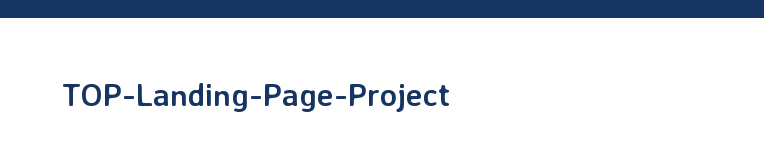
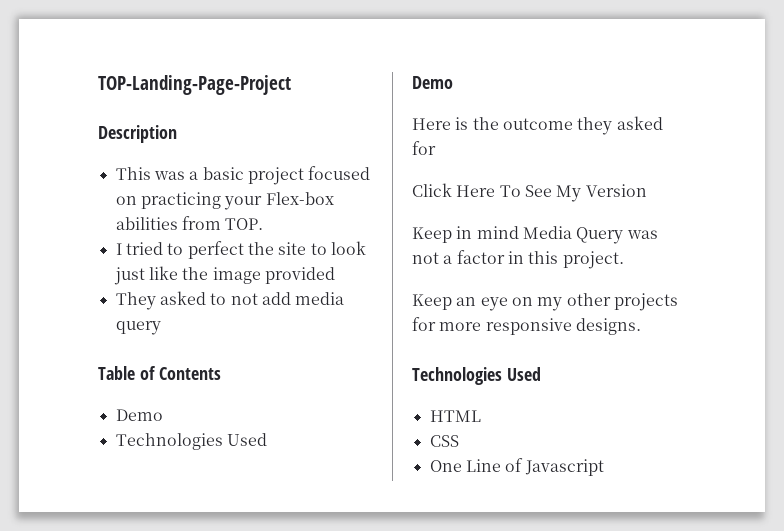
(450, 97) none -> [98,125,177,143] [115,166,371,185] [115,192,334,210] [115,216,264,230] [115,241,366,259] [113,266,335,285] [115,291,345,310] [115,321,161,335] [98,366,221,380] [115,409,163,421] [115,433,267,450] [412,76,453,89] [412,116,663,135] [412,141,436,155] [412,183,647,202] [412,226,658,244] [412,250,624,269] [412,293,678,311] [412,317,641,335] [412,367,541,385] [429,410,481,422] [429,435,459,447] [429,458,604,476] // Description // This was a basic project focused on practicing your Flex-box abilities from TOP. // I tried to perfect the site to look just like the image provided // They asked to not add media query // Table of Contents // Demo // Technologies Used // Demo // Here is the outcome they asked for // Click Here To See My Version // Keep in mind Media Query was not a factor in this project. // Keep an eye on my other projects for more responsive designs. // Technologies Used // HTML // CSS // One Line of Javascript

